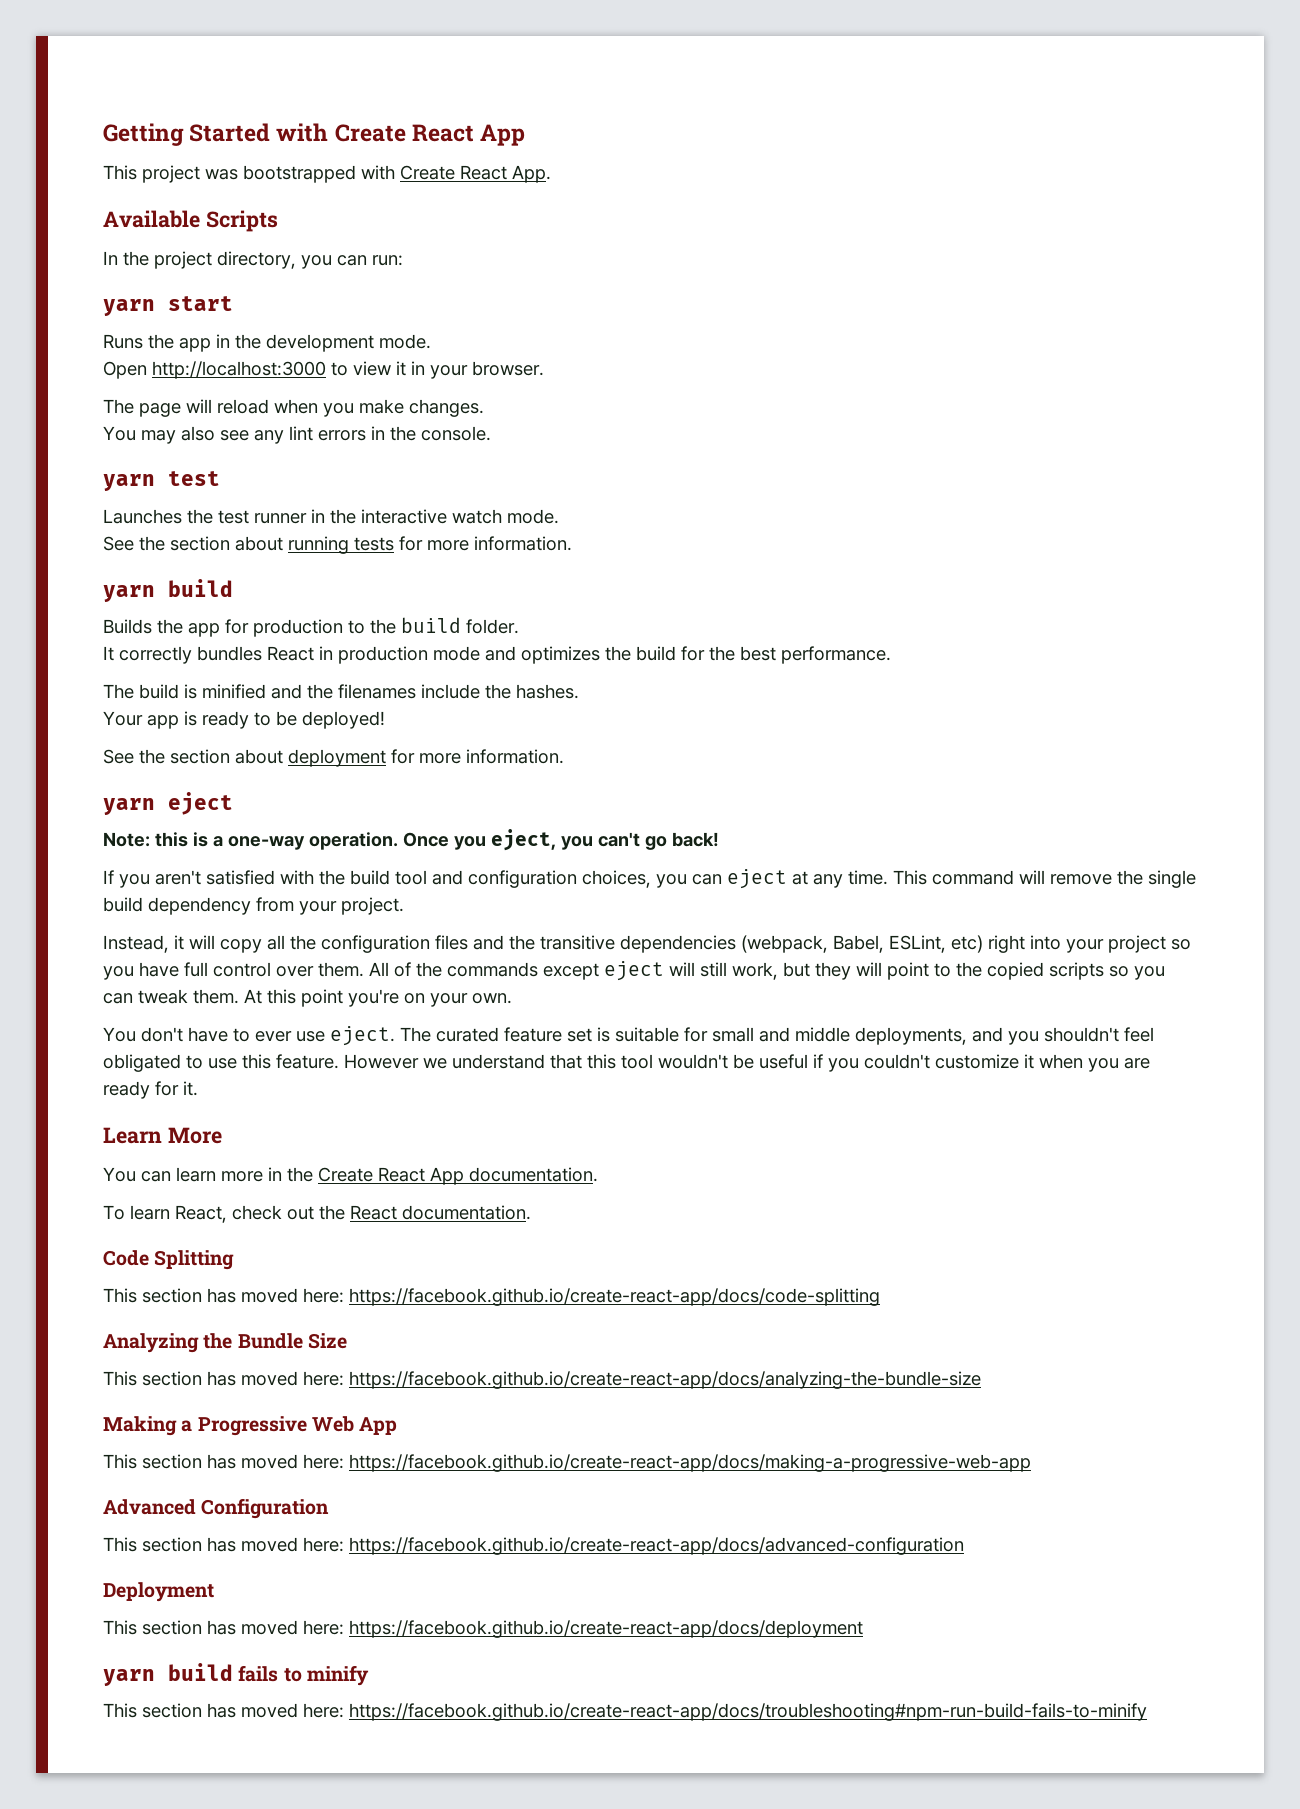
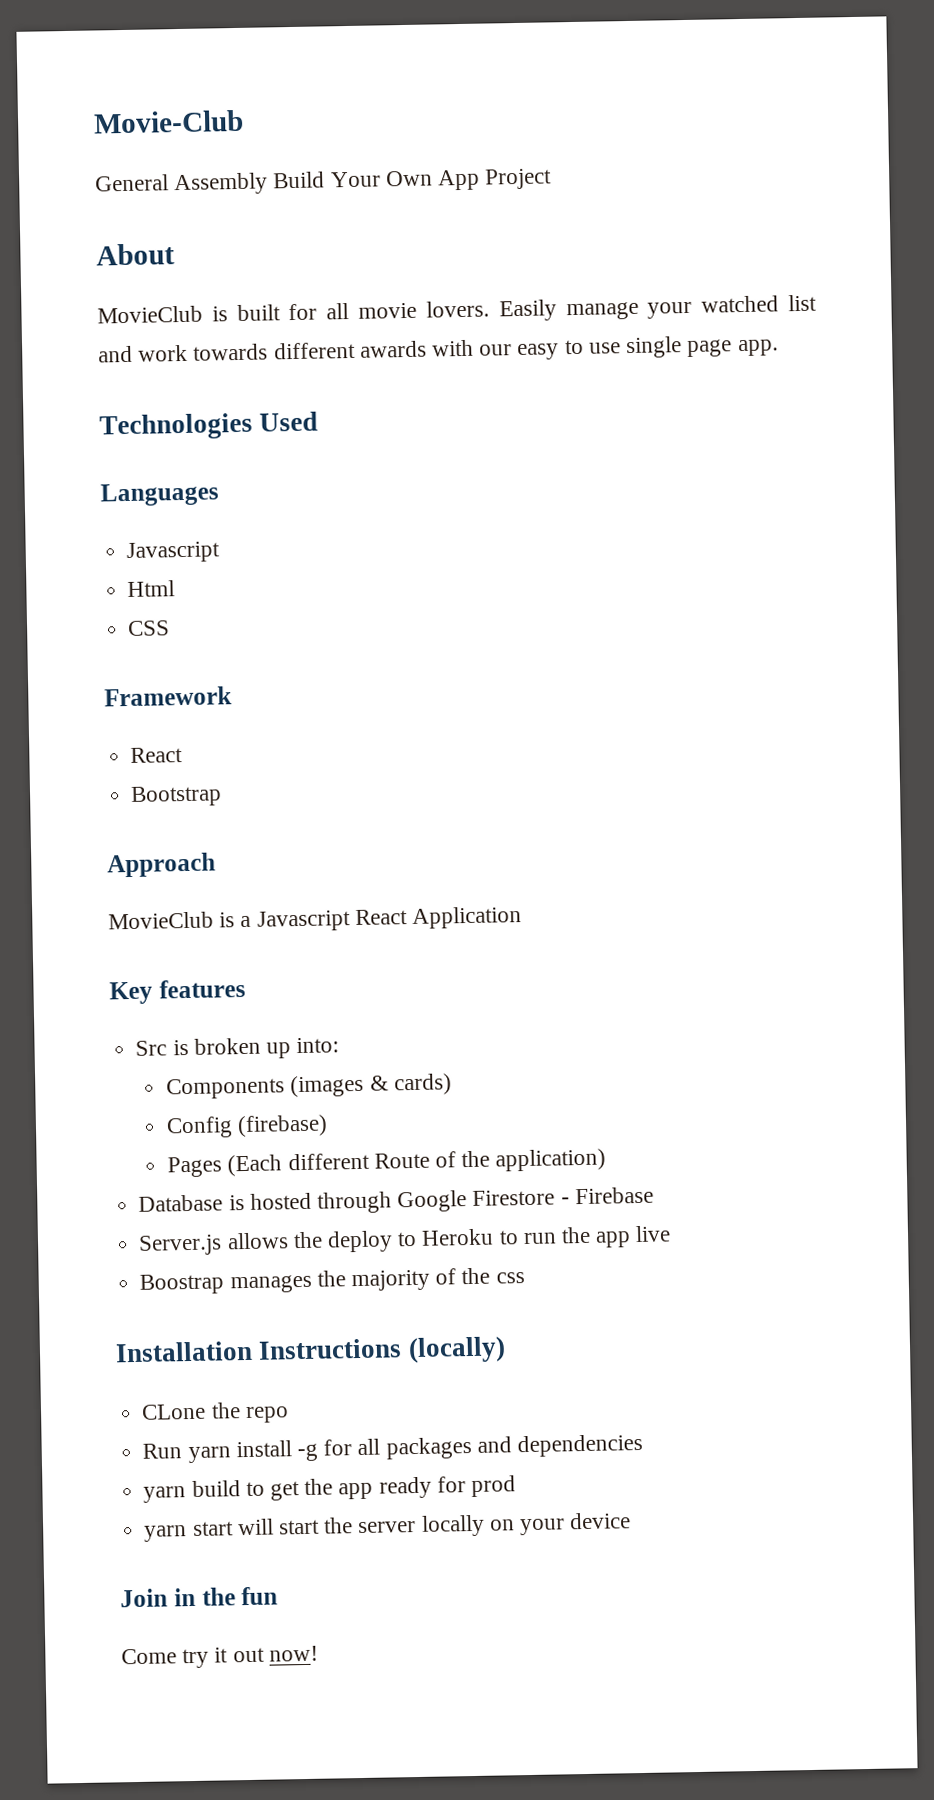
[103,123,526,146] [103,165,551,183] [103,210,278,232] [103,251,403,269] [103,296,233,316] [103,334,431,352] [103,361,544,379] [103,399,484,417] [103,426,491,444] [103,471,220,491] [103,509,559,524] [103,536,572,554] [103,579,233,602] [103,617,519,637] [103,646,891,664] [103,684,579,699] [103,711,385,729] [103,749,564,767] [103,792,233,815] [103,829,719,851] [103,869,1196,889] [103,897,404,915] [103,935,1191,953] [103,961,1165,981] [103,989,512,1007] [103,1026,1154,1046] [103,1054,1150,1072] [103,1081,198,1099] [103,1127,222,1144] [103,1167,598,1185] [103,1205,531,1223] [103,1250,235,1270] [103,1288,880,1306] [103,1333,347,1353] [103,1371,981,1389] [103,1416,398,1436] [103,1454,1031,1472] [103,1498,330,1519] [103,1537,964,1555] [103,1582,214,1602] [103,1620,863,1638] [103,1663,369,1686] [103,1703,1147,1721] Getting Started with Create React App // This project was bootstrapped with Create React App. // Available Scripts // In the project directory, you can run: // yarn start // Runs the app in the development mode. // Open http://localhost:3000 to view it in your browser. // The page will reload when you make changes. // You may also see any lint errors in the console. // yarn test // Launches the test runner in the interactive watch mode. // See the section about running tests for more information. // yarn build // Builds the app for production to the build folder. // It correctly bundles React in production mode and optimizes the build for the best performance. // The build is minified and the filenames include the hashes. // Your app is ready to be deployed! // See the section about deployment for more information. // yarn eject // Note: this is a one-way operation. Once you eject, you can't go back! // If you aren't satisfied with the build tool and configuration choices, you can eject at any time. This command will remove the single build dependency from your project. // Instead, it will copy all the configuration files and the transitive dependencies (webpack, Babel, ESLint, etc) right into your project so you have full control over them. All of the commands except eject will still work, but they will point to the copied scripts so you can tweak them. At this point you're on your own. // You don't have to ever use eject. The curated feature set is suitable for small and middle deployments, and you shouldn't feel obligated to use this feature. However we understand that this tool wouldn't be useful if you couldn't customize it when you are ready for it. // Learn More // You can learn more in the Create React App documentation. // To learn React, check out the React documentation. // Code Splitting // This section has moved here: https://facebook.github.io/create-react-app/docs/code-splitting // Analyzing the Bundle Size // This section has moved here: https://facebook.github.io/create-react-app/docs/analyzing-the-bundle-size // Making a Progressive Web App // This section has moved here: https://facebook.github.io/create-react-app/docs/making-a-progressive-web-app // Advanced Configuration // This section has moved here: https://facebook.github.io/create-react-app/docs/advanced-configuration // Deployment // This section has moved here: https://facebook.github.io/create-react-app/docs/deployment // yarn build fails to minify // This section has moved here: https://facebook.github.io/create-react-app/docs/troubleshooting#npm-run-build-fails-to-minify -> [93,109,244,134] [95,168,553,196] [96,243,175,266] [97,294,817,324] [98,336,779,363] [99,411,319,441] [100,482,219,507] [126,541,221,564] [127,580,176,597] [127,620,171,636] [104,686,232,707] [130,747,184,763] [130,785,223,807] [107,852,216,878] [108,906,523,932] [109,978,246,1005] [135,1037,340,1059] [166,1073,452,1100] [166,1114,329,1139] [167,1148,607,1178] [138,1186,654,1214] [138,1225,672,1256] [139,1267,525,1295] [115,1336,506,1364] [141,1402,289,1424] [142,1433,643,1464] [143,1475,516,1503] [144,1512,632,1542] [120,1586,279,1608] [121,1645,319,1669] Movie-Club // General Assembly Build Your Own App Project // About // MovieClub is built for all movie lovers. Easily manage your watched list and work towards different awards with our easy to use single page app. // Technologies Used // Languages // Javascript // Html // CSS // Framework // React // Bootstrap // Approach // MovieClub is a Javascript React Application // Key features // Src is broken up into: // Components (images & cards) // Config (firebase) // Pages (Each different Route of the application) // Database is hosted through Google Firestore - Firebase // Server.js allows the deploy to Heroku to run the app live // Boostrap manages the majority of the css // Installation Instructions (locally) // CLone the repo // Run yarn install -g for all packages and dependencies // yarn build to get the app ready for prod // yarn start will start the server locally on your device // Join in the fun // Come try it out now!

